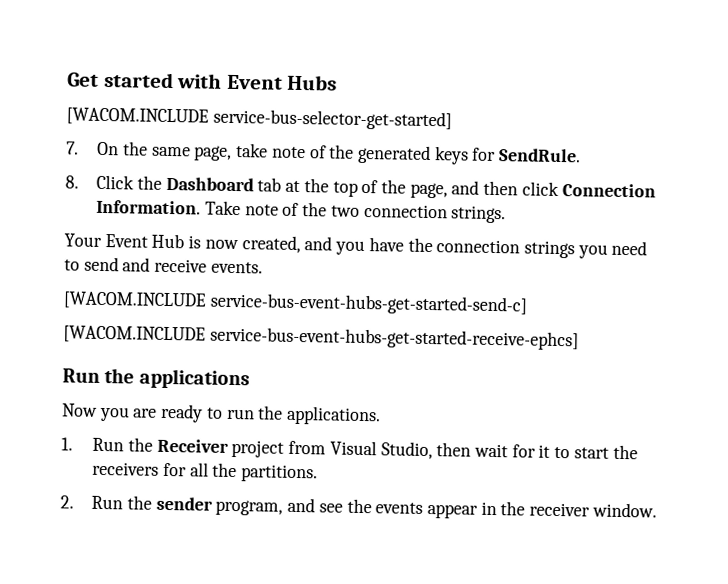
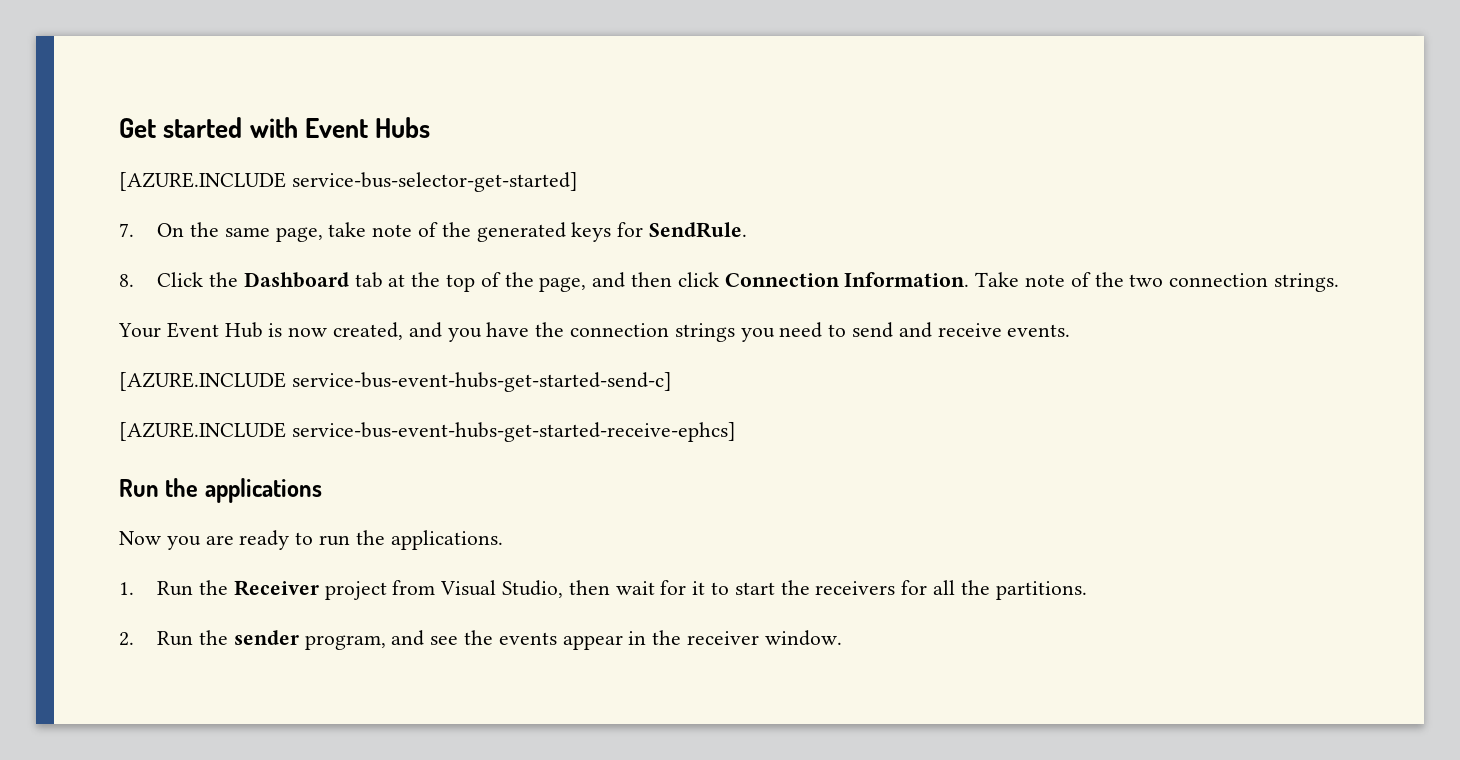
[66,107,209,126] [WACOM.INCLUDE -> [119,172,286,191] [AZURE.INCLUDE
[63,291,206,310] [WACOM.INCLUDE -> [119,372,286,391] [AZURE.INCLUDE
[63,325,206,344] [WACOM.INCLUDE -> [119,422,286,441] [AZURE.INCLUDE

